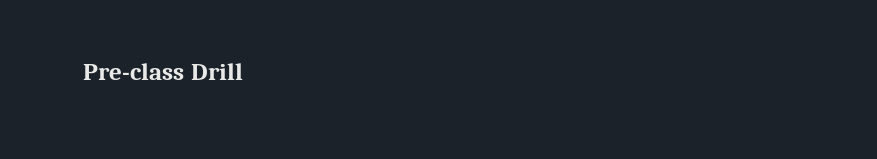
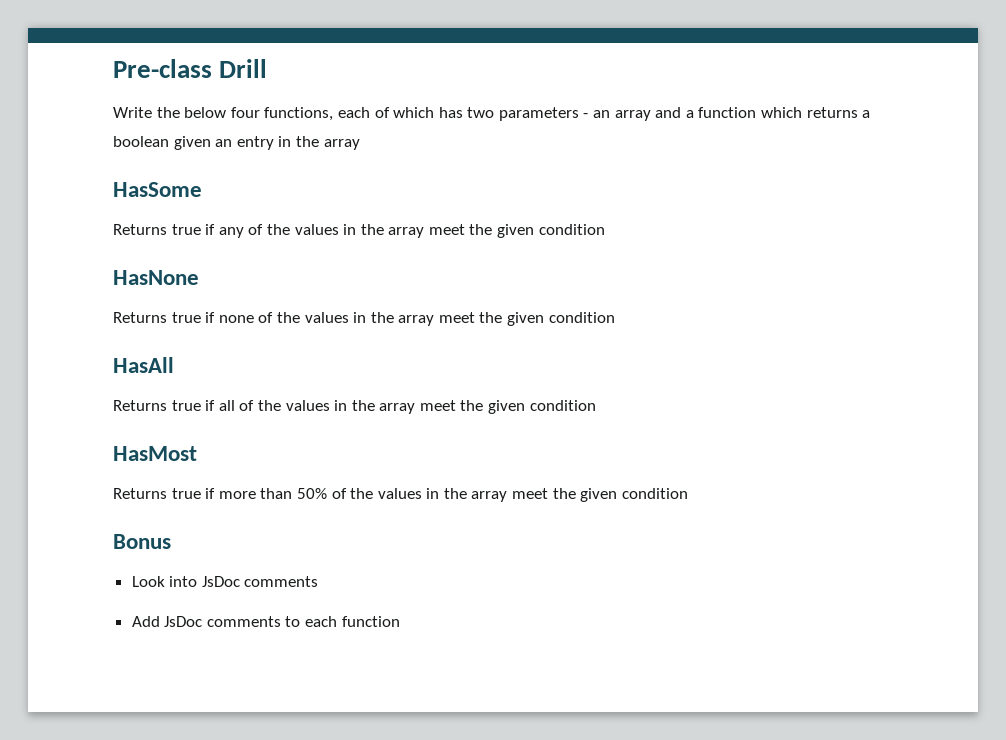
(243, 71) none -> [113,107,871,121] [113,136,360,150] [113,182,202,197] [113,224,605,238] [113,270,199,285] [113,312,615,326] [113,357,174,373] [113,400,596,414] [113,446,197,461] [113,488,688,502] [113,534,171,549] [131,576,319,587] [131,616,400,627] // Write the below four functions, each of which has two parameters - an array and a function which returns a boolean given an entry in the array // HasSome // Returns true if any of the values in the array meet the given condition // HasNone // Returns true if none of the values in the array meet the given condition // HasAll // Returns true if all of the values in the array meet the given condition // HasMost // Returns true if more than 50% of the values in the array meet the given condition // Bonus // Look into JsDoc comments // Add JsDoc comments to each function

